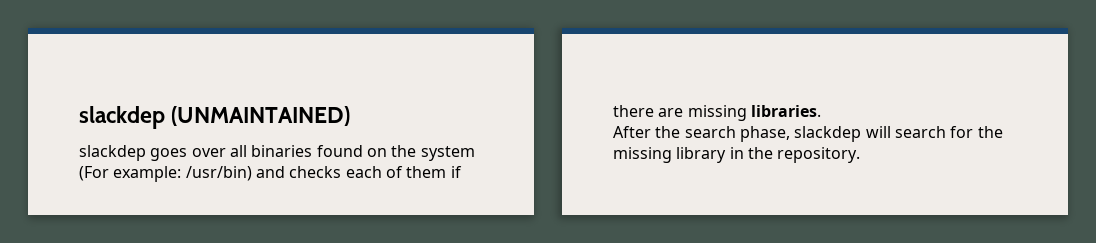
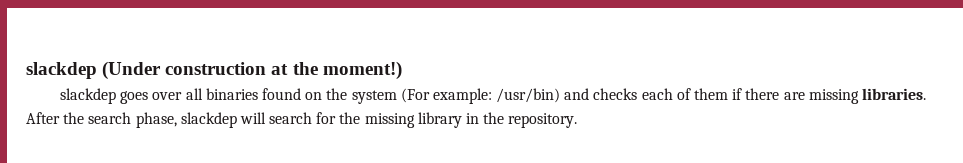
[79,106,351,129] slackdep (UNMAINTAINED) -> [26,61,402,80] slackdep (Under construction at the moment!)

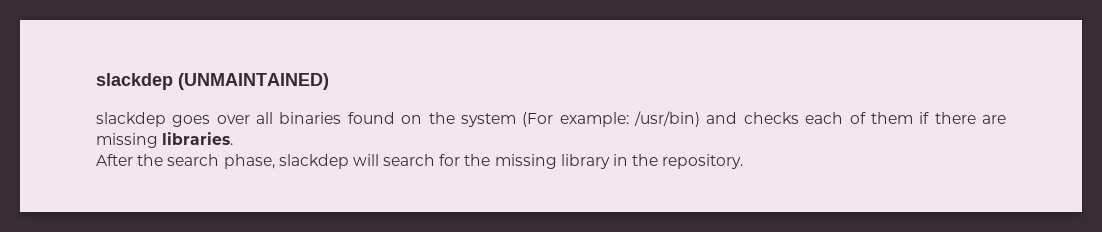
[26,61,402,80] slackdep (Under construction at the moment!) -> [96,73,329,90] slackdep (UNMAINTAINED)

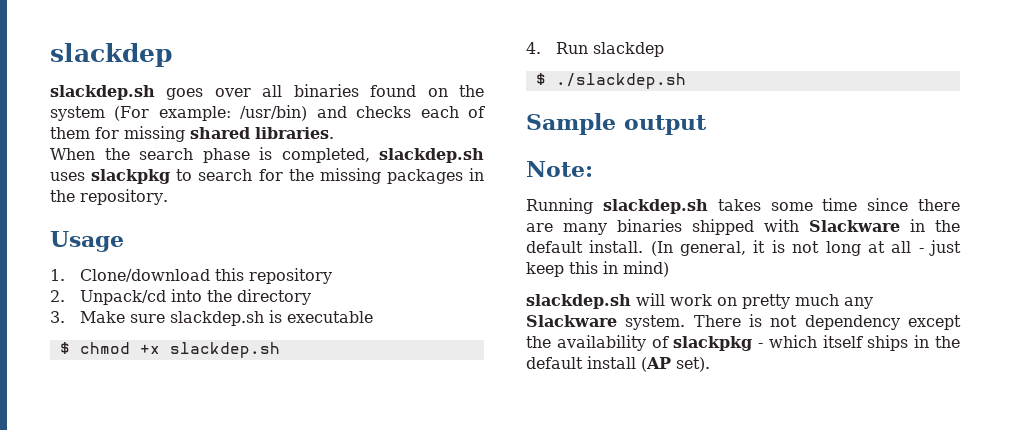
[96,73,329,90] [96,112,166,127] slackdep (UNMAINTAINED) // slackdep -> [50,43,172,67] [50,85,155,100] slackdep // slackdep.sh
[919,112,1006,124] [96,133,158,148] if there are missing -> [95,126,250,142] for missing shared
[96,154,133,166] After -> [50,148,95,160] When
[223,154,379,169] phase, slackdep will -> [202,147,484,163] [50,169,193,184] phase is completed, slackdep.sh uses slackpkg to
[560,154,610,169] library -> [386,169,463,184] packages
(744, 161) none -> [50,231,124,252] [50,268,332,284] [50,289,311,305] [50,310,373,326] [59,342,280,358] [526,42,664,57] [535,73,686,89] [526,113,707,135] [526,161,593,177] [526,198,960,214] [526,219,960,235] [526,240,962,256] [526,261,669,277] [526,293,873,309] [526,314,961,330] [526,335,960,351] [526,356,710,372] // Usage // 1. Clone/download this repository // 2. Unpack/cd into the directory // 3. Make sure slackdep.sh is executable // $ chmod +x slackdep.sh // 4. Run slackdep // $ ./slackdep.sh // Sample output // Note: // Running slackdep.sh takes some time since there are many binaries shipped with Slackware in the default install. (In general, it is not long at all - just keep this in mind) // slackdep.sh will work on pretty much any Slackware system. There is not dependency except the availability of slackpkg - which itself ships in the default install (AP set).

